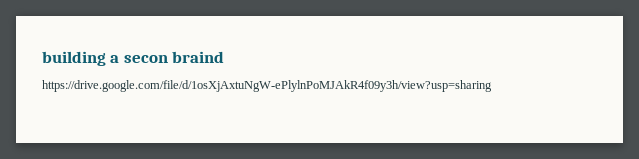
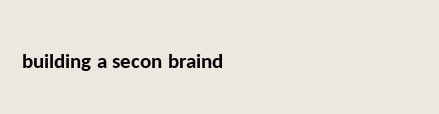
[42,80,492,92] // https://drive.google.com/file/d/1osXjAxtuNgW-ePlylnPoMJAkR4f09y3h/view?usp=sharing -> (223, 61) none

